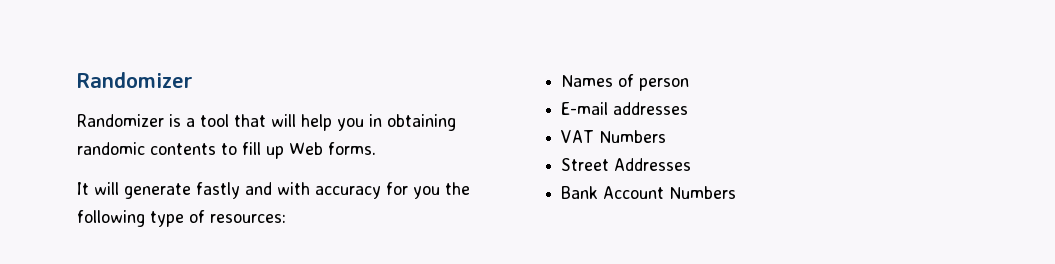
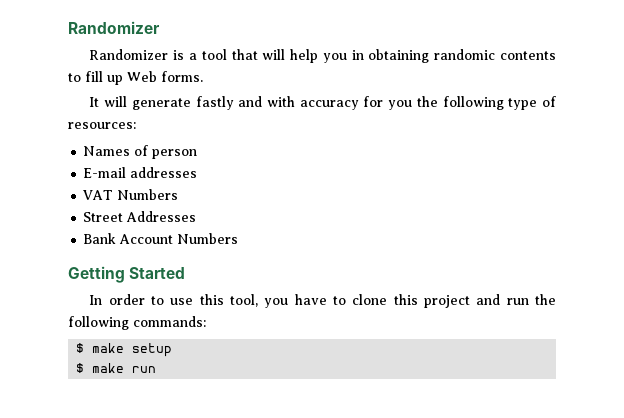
(737, 192) none -> [68,266,186,283] [89,294,557,308] [68,316,206,330] [76,343,173,357] [76,363,157,373] // Getting Started // In order to use this tool, you have to clone this project and run the following commands: // $ make setup // $ make run

